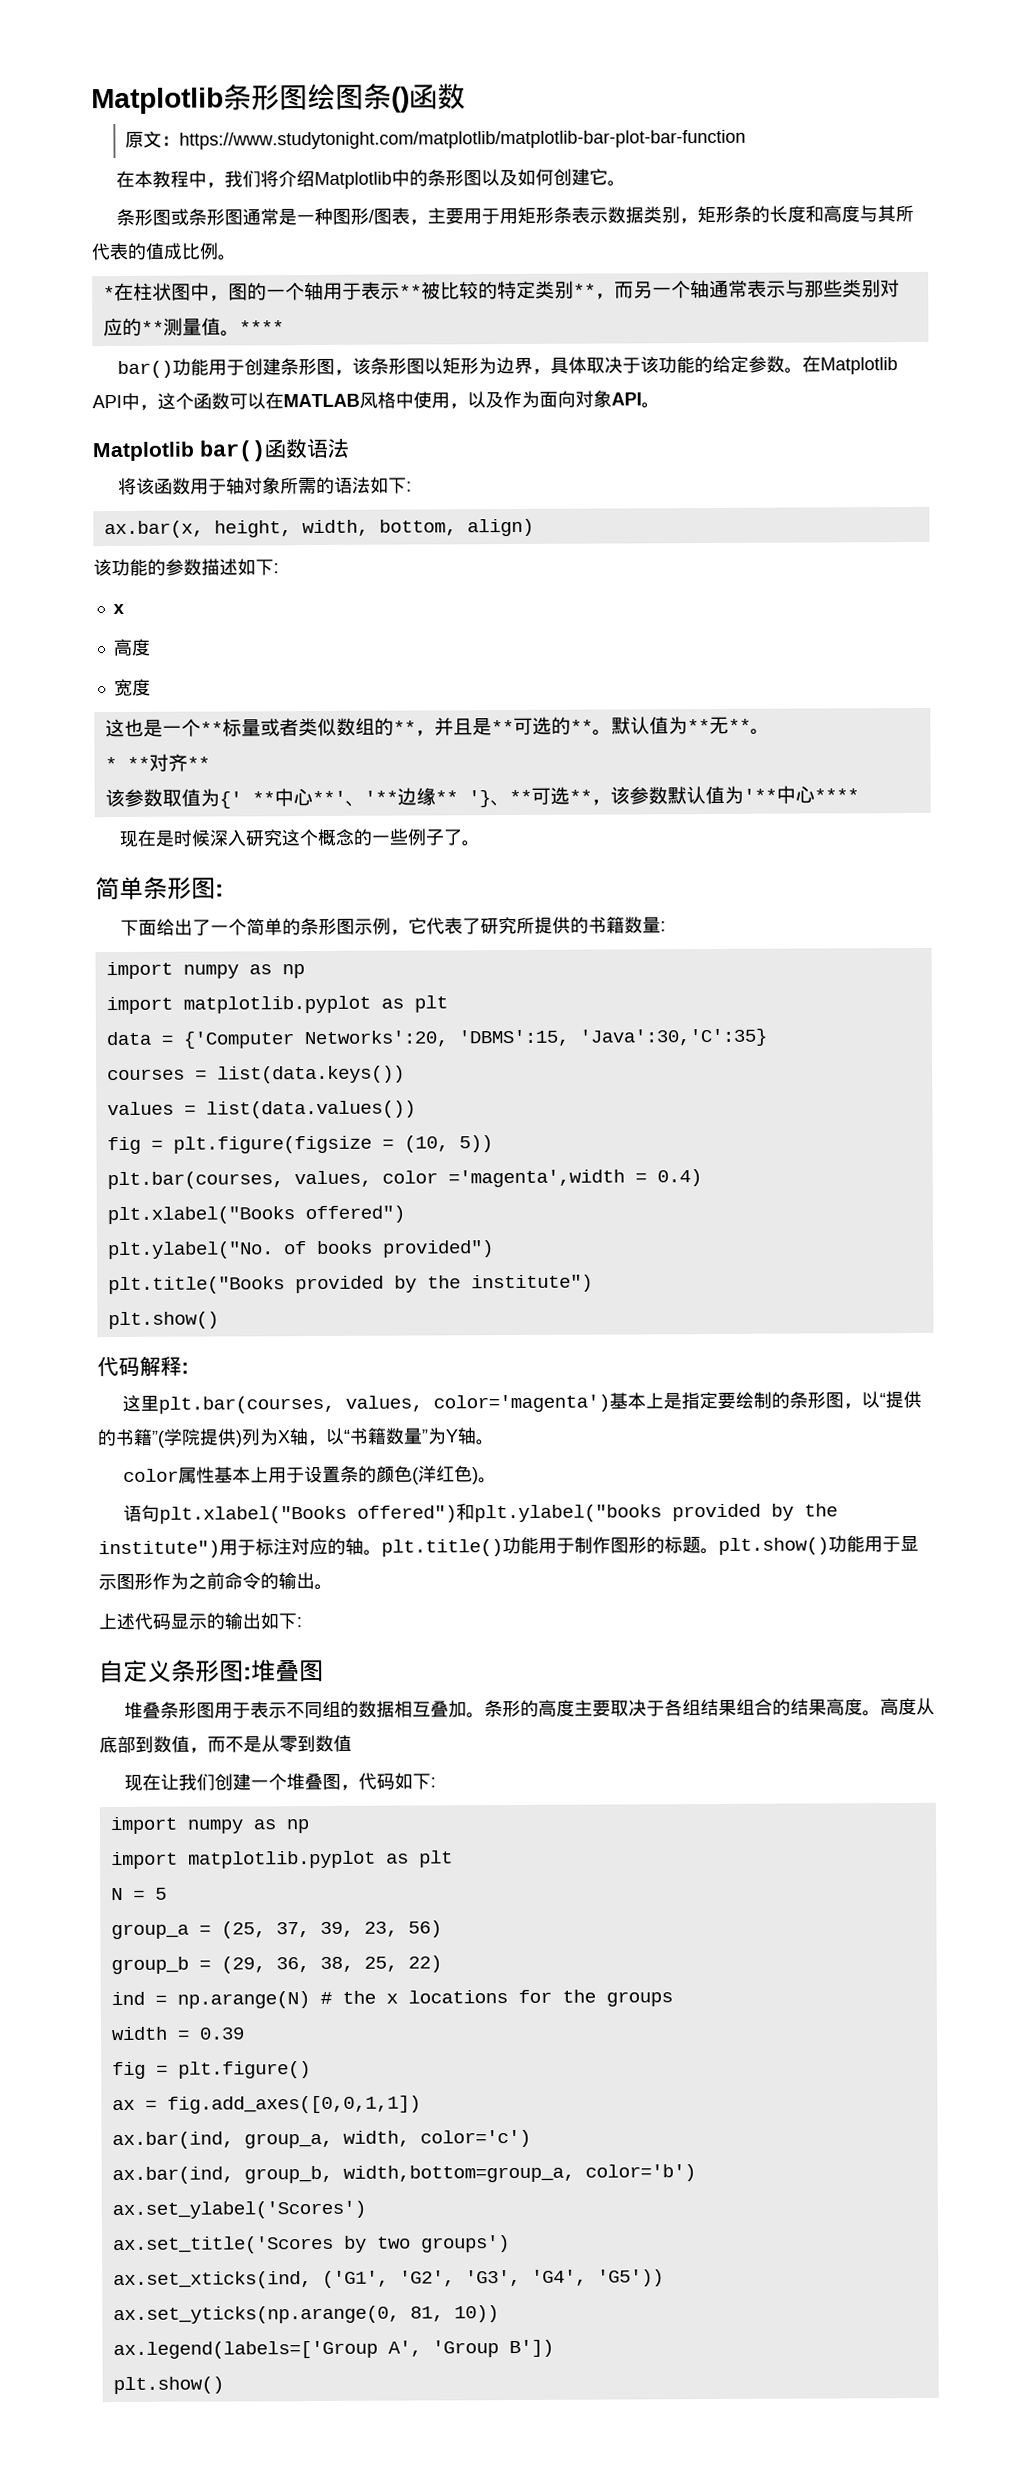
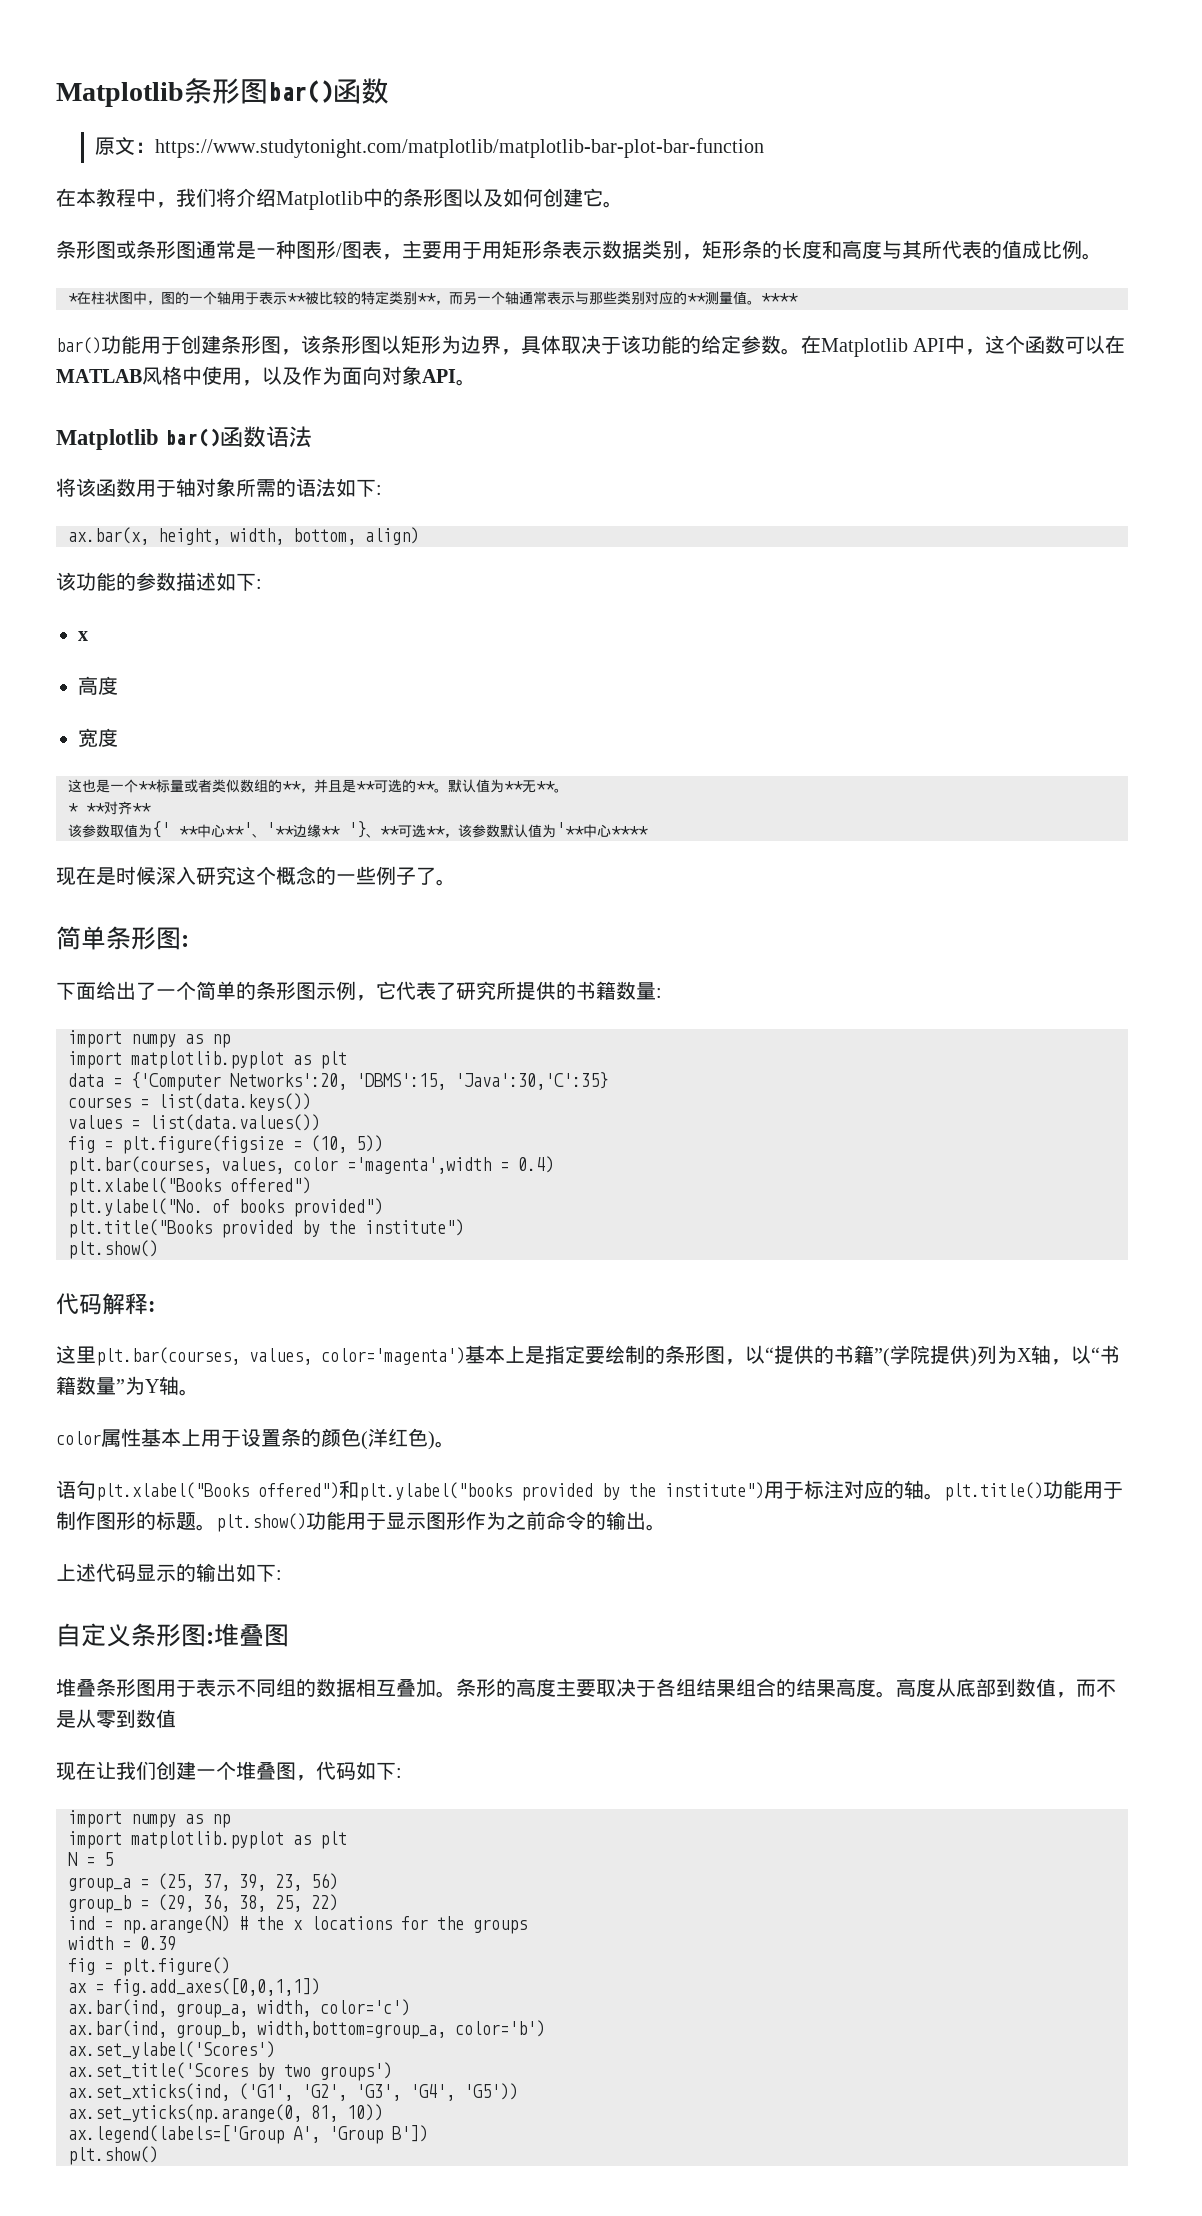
[307,83,410,113] 绘图条() -> [268,80,333,103] bar()

